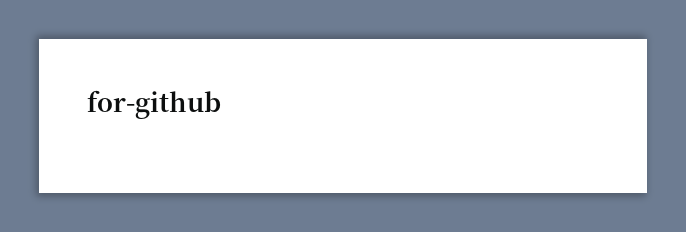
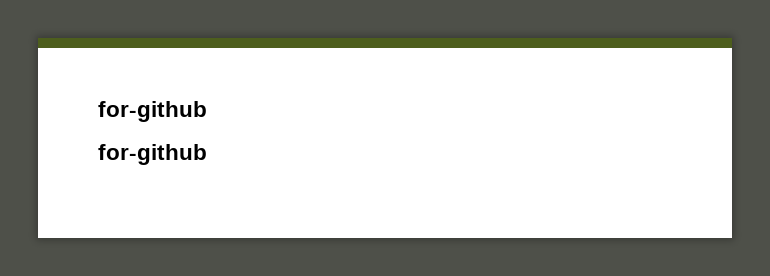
[87,90,221,119] for-github -> [98,101,207,122] [98,144,207,165] for-github // for-github

